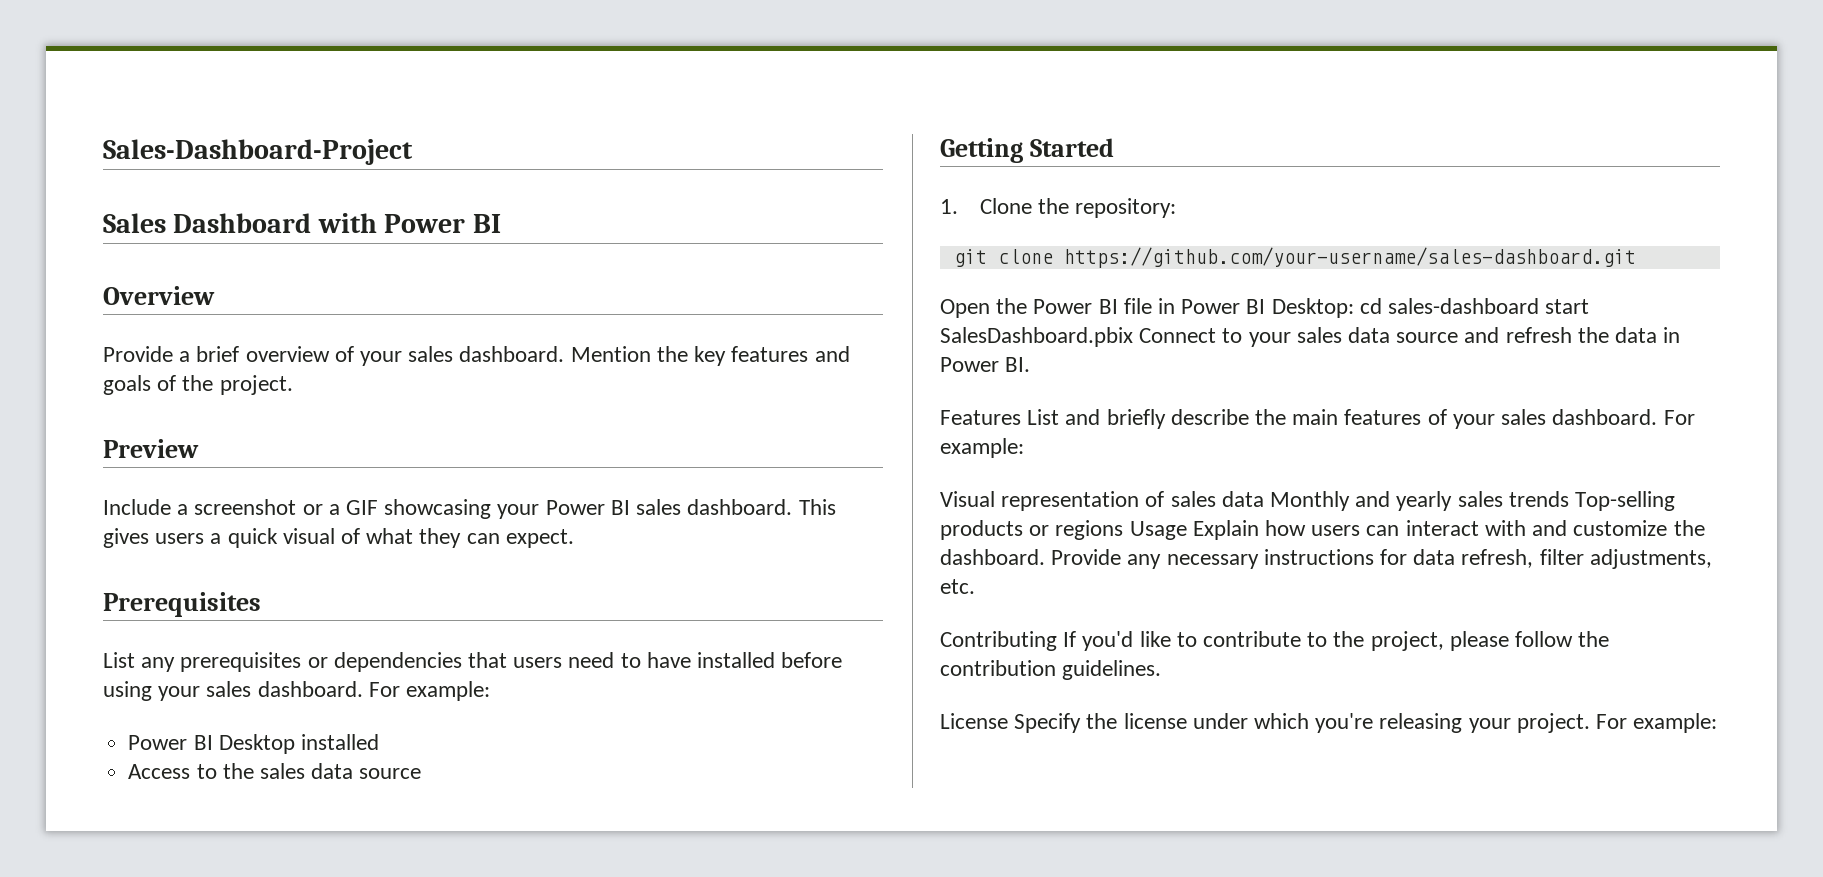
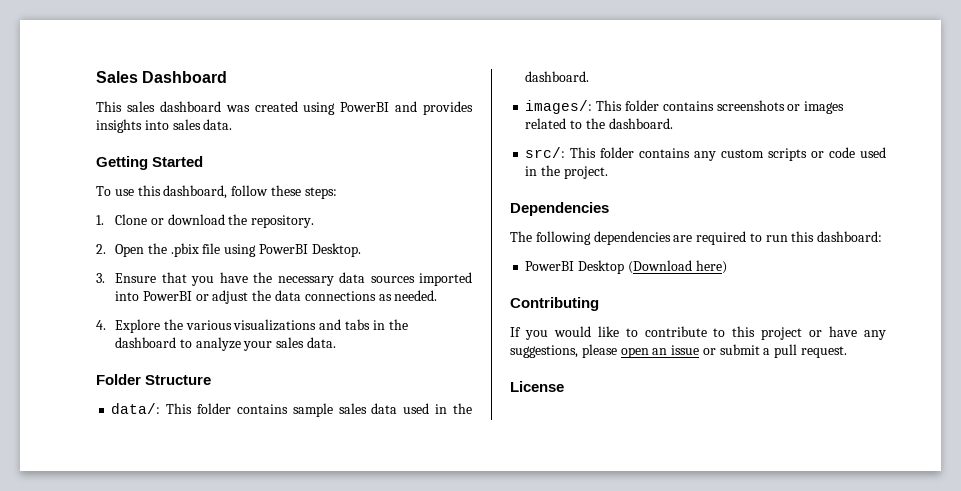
[103,139,413,165] Sales-Dashboard-Project // -> (96, 77) none
[317,213,501,233] [103,286,215,305] [103,346,850,366] [103,375,293,395] [103,439,199,458] [103,499,836,519] [103,528,574,548] [103,592,261,617] [103,652,843,672] [103,681,491,701] [128,734,379,754] [128,763,422,779] [940,138,1114,163] [940,198,1177,218] [953,247,1636,268] [940,298,1590,318] [940,327,1681,347] [940,357,1031,372] [940,409,1695,429] [940,438,1024,458] [940,491,1676,511] [940,520,1705,540] [940,549,1712,569] [940,579,975,594] [940,631,1610,651] [940,660,1162,680] [940,713,1718,733] with Power BI // Overview // Provide a brief overview of your sales dashboard. Mention the key features and goals of the project. // Preview // Include a screenshot or a GIF showcasing your Power BI sales dashboard. This gives users a quick visual of what they can expect. // Prerequisites // List any prerequisites or dependencies that users need to have installed before using your sales dashboard. For example: // Power BI Desktop installed // Access to the sales data source // Getting Started // 1. Clone the repository: // git clone https://github.com/your-username/sales-dashboard.git // Open the Power BI file in Power BI Desktop: cd sales-dashboard start SalesDashboard.pbix Connect to your sales data source and refresh the data in Power BI. // Features List and briefly describe the main features of your sales dashboard. For example: // Visual representation of sales data Monthly and yearly sales trends Top-selling products or regions Usage Explain how users can interact with and customize the dashboard. Provide any necessary instructions for data refresh, filter adjustments, etc. // Contributing If you'd like to contribute to the project, please follow the contribution guidelines. // License Specify the license under which you're releasing your project. For example: -> [96,101,473,115] [96,119,233,133] [96,156,204,170] [96,185,337,199] [96,214,315,228] [96,243,361,257] [96,272,472,286] [115,290,438,304] [96,319,408,333] [115,337,336,351] [96,374,212,385] [111,403,472,417] [525,71,590,82] [525,100,845,114] [525,118,673,129] [525,147,886,161] [525,165,608,179] [510,202,609,216] [510,231,883,245] [525,260,727,274] [510,297,599,311] [510,326,886,340] [510,344,848,358] [510,381,564,392] // This sales dashboard was created using PowerBI and provides insights into sales data. // Getting Started // To use this dashboard, follow these steps: // 1. Clone or download the repository. // 2. Open the .pbix file using PowerBI Desktop. // 3. Ensure that you have the necessary data sources imported into PowerBI or adjust the data connections as needed. // 4. Explore the various visualizations and tabs in the dashboard to analyze your sales data. // Folder Structure // data/: This folder contains sample sales data used in the dashboard. // images/: This folder contains screenshots or images related to the dashboard. // src/: This folder contains any custom scripts or code used in the project. // Dependencies // The following dependencies are required to run this dashboard: // PowerBI Desktop (Download here) // Contributing // If you would like to contribute to this project or have any suggestions, please open an issue or submit a pull request. // License

